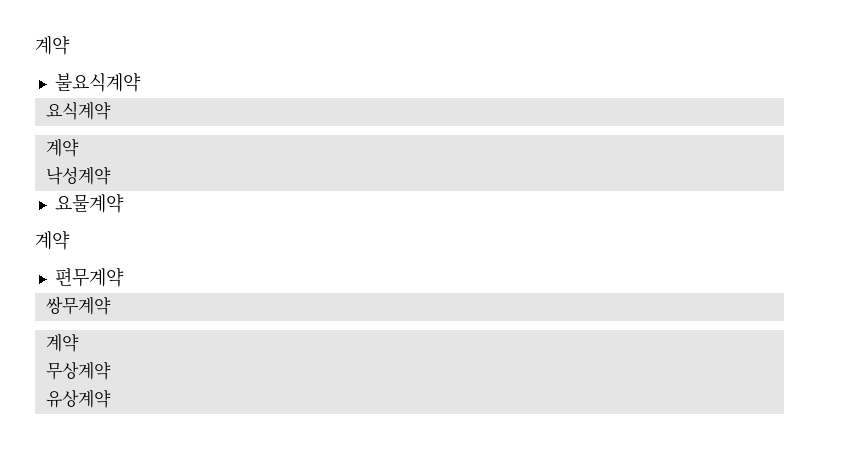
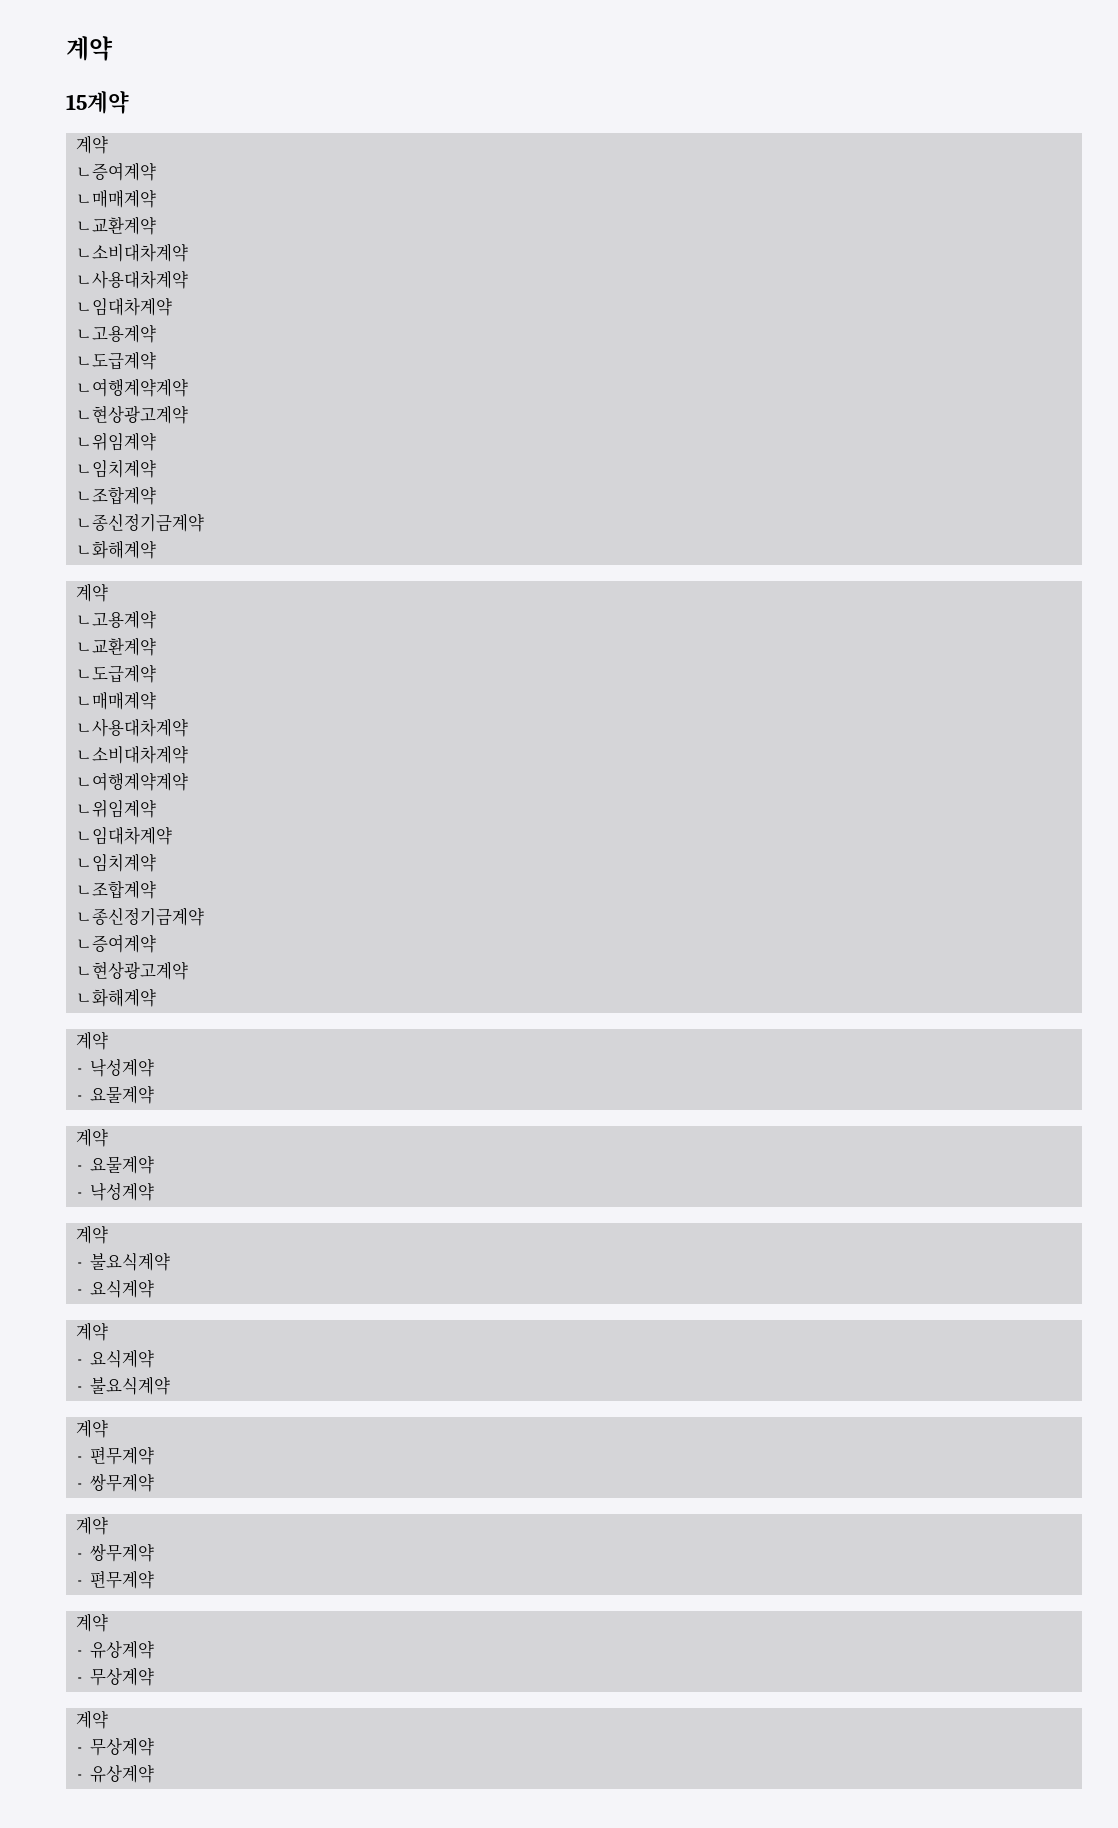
[35,35,70,55] [54,72,141,92] 계약 // 불요식계약 // -> [66,36,113,61] [66,91,129,114] [76,135,109,154] [76,162,157,181] [76,189,157,208] [76,216,157,235] [76,243,189,262] [76,270,189,289] [76,297,173,316] [76,324,157,343] [76,351,157,370] [76,378,189,397] [76,405,189,424] [76,432,157,451] [76,459,157,478] [76,486,157,505] [76,513,205,532] [76,540,157,559] [76,583,109,602] [76,610,157,629] [76,637,157,656] [76,664,157,683] [76,691,157,710] [76,718,189,737] [76,745,189,764] [76,772,189,791] [76,799,157,818] [76,826,173,845] [76,853,157,872] [76,880,157,899] [76,907,205,926] [76,934,157,953] [76,961,189,980] [76,988,157,1007] [76,1031,109,1050] [76,1058,155,1077] [76,1085,155,1104] [76,1128,109,1147] [76,1155,155,1174] [76,1182,155,1201] [76,1225,109,1244] [76,1252,171,1271] [76,1289,84,1295] 계약 // 15계약 // 계약 // ㄴ증여계약 // ㄴ매매계약 // ㄴ교환계약 // ㄴ소비대차계약 // ㄴ사용대차계약 // ㄴ임대차계약 // ㄴ고용계약 // ㄴ도급계약 // ㄴ여행계약계약 // ㄴ현상광고계약 // ㄴ위임계약 // ㄴ임치계약 // ㄴ조합계약 // ㄴ종신정기금계약 // ㄴ화해계약 // 계약 // ㄴ고용계약 // ㄴ교환계약 // ㄴ도급계약 // ㄴ매매계약 // ㄴ사용대차계약 // ㄴ소비대차계약 // ㄴ여행계약계약 // ㄴ위임계약 // ㄴ임대차계약 // ㄴ임치계약 // ㄴ조합계약 // ㄴ종신정기금계약 // ㄴ증여계약 // ㄴ현상광고계약 // ㄴ화해계약 // 계약 // - 낙성계약 // - 요물계약 // 계약 // - 요물계약 // - 낙성계약 // 계약 // - 불요식계약 // -
[45,166,111,185] [54,193,124,213] [35,230,70,250] [54,267,124,287] 낙성계약 // 요물계약 // 계약 // 편무계약 // -> [76,1349,155,1368] [76,1376,171,1395] [76,1419,109,1438] [76,1446,155,1465] [76,1483,84,1489] - 요식계약 // - 불요식계약 // 계약 // - 편무계약 // -
[45,361,111,380] 무상계약 // -> [76,1543,155,1562] [76,1570,155,1589] [76,1613,109,1632] [76,1640,155,1659] [76,1667,155,1686] [76,1710,109,1729] [76,1737,155,1756] [76,1774,84,1780] - 쌍무계약 // - 편무계약 // 계약 // - 유상계약 // - 무상계약 // 계약 // - 무상계약 // -

